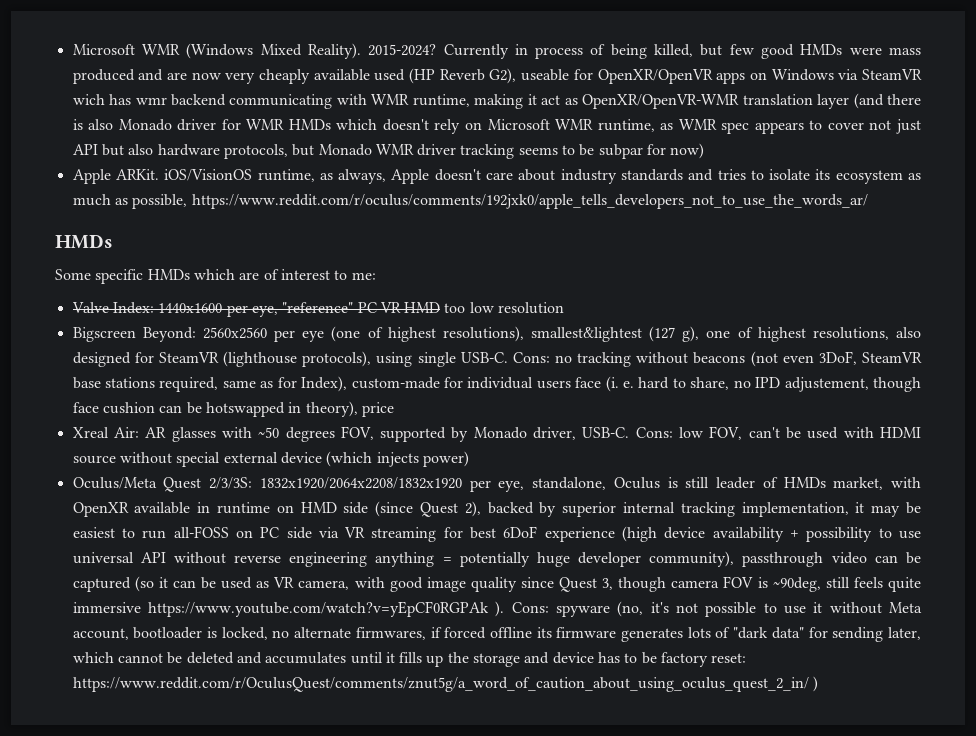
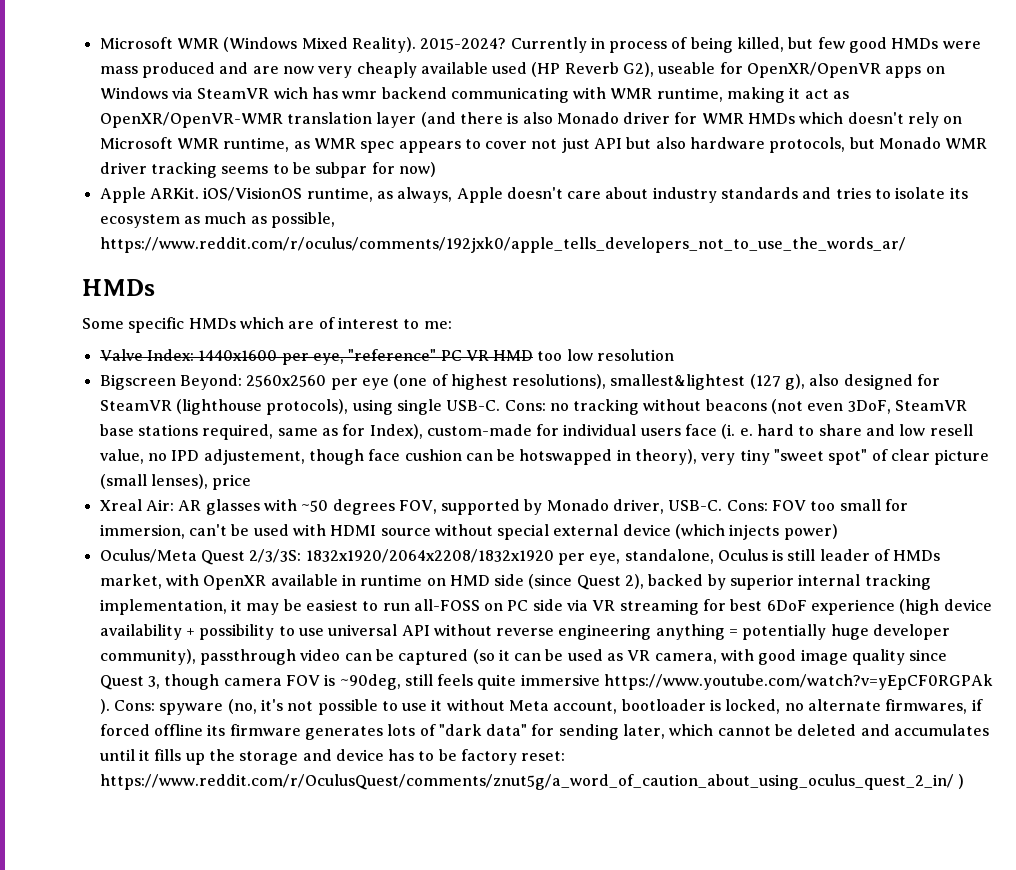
[706,327,889,342] one of highest resolutions, -> (806, 382) none
[690,377,730,390] share, -> [818,424,973,436] [99,449,144,464] share and low resell value,
(358, 409) none -> [701,449,990,465] [99,474,208,489] very tiny "sweet spot" of clear picture (small lenses),
[679,426,743,440] low FOV, -> [772,499,909,511] [99,524,185,539] FOV too small for immersion,

